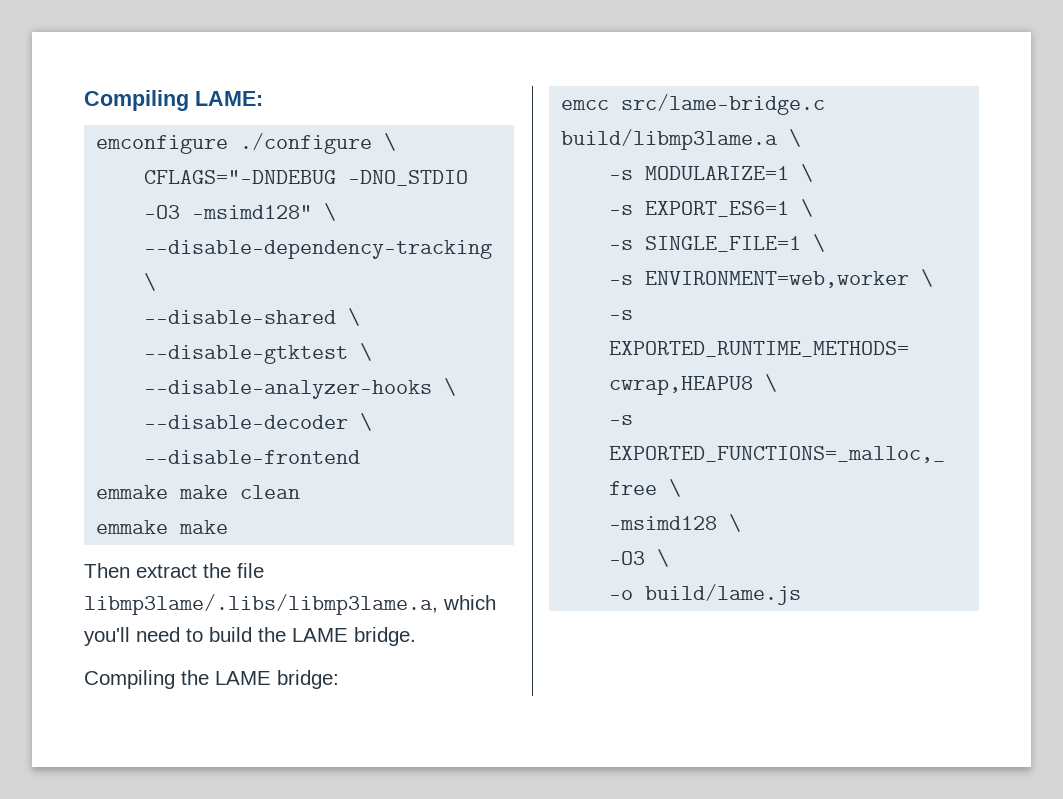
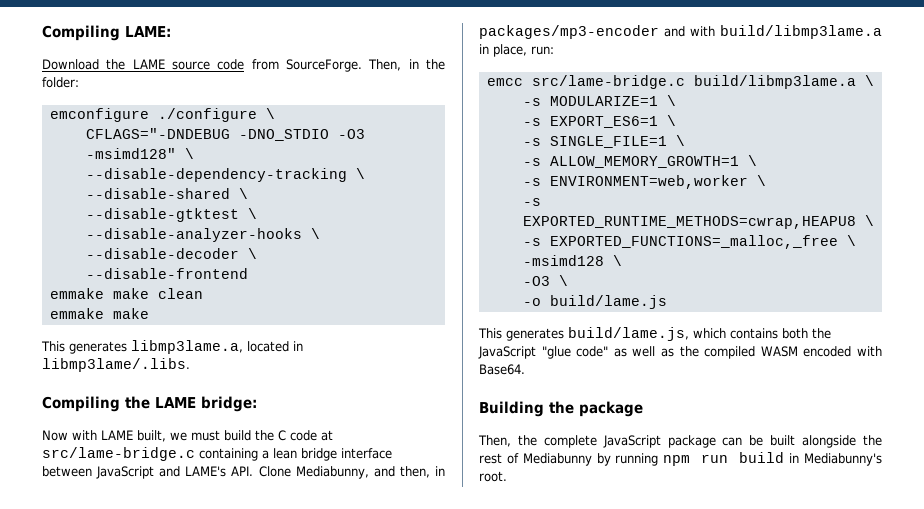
(263, 98) none -> [42,59,445,72] [42,77,79,88] // Download the LAME source code from SourceForge. Then, in the folder:
[84,563,264,578] [84,594,496,615] [84,627,416,646] [84,670,339,689] Then extract the file libmp3lame/.libs/libmp3lame.a, which you'll need to build the LAME bridge. // Compiling the LAME bridge: -> [41,340,303,354] [42,358,190,372] [42,396,257,412] [42,430,333,442] [42,447,392,461] [42,466,445,479] [479,25,882,39] [479,44,554,57] This generates libmp3lame.a, located in libmp3lame/.libs. // Compiling the LAME bridge: // Now with LAME built, we must build the C code at src/lame-bridge.c containing a lean bridge interface between JavaScript and LAME's API. Clone Mediabunny, and then, in packages/mp3-encoder and with build/libmp3lame.a in place, run:
(826, 243) none -> [522,155,757,168] // -s ALLOW_MEMORY_GROWTH=1 \
(802, 594) none -> [478,327,831,341] [478,346,882,359] [479,364,525,375] [479,401,643,417] [478,435,883,448] [479,452,882,466] [479,471,507,482] // This generates build/lame.js, which contains both the JavaScript "glue code" as well as the compiled WASM encoded with Base64. // Building the package // Then, the complete JavaScript package can be built alongside the rest of Mediabunny by running npm run build in Mediabunny's root.

